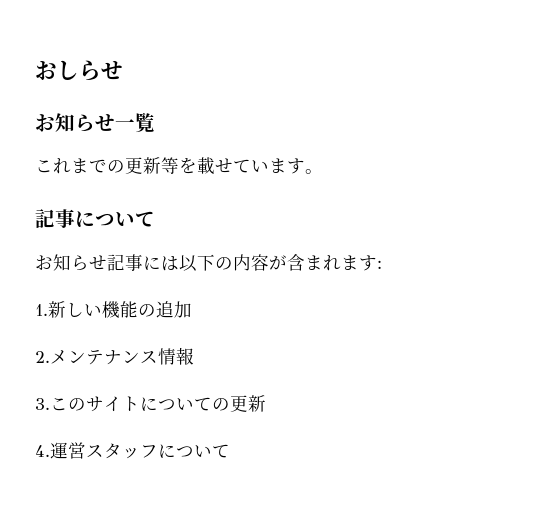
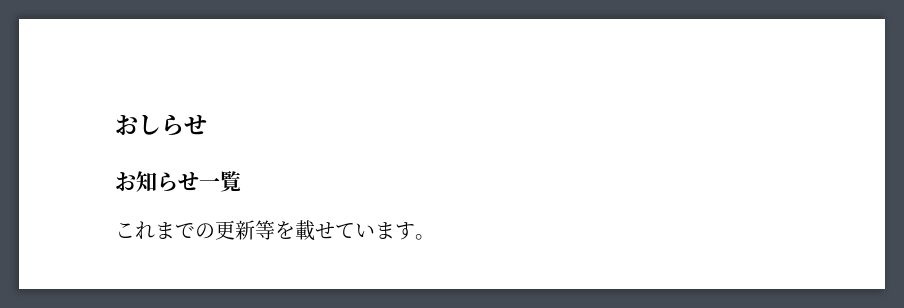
[35,209,155,228] [35,254,382,272] [35,301,192,318] [35,347,194,365] [35,395,266,412] [35,442,230,459] // 記事について // お知らせ記事には以下の内容が含まれます: // 1.新しい機能の追加 // 2.メンテナンス情報 // 3.このサイトについての更新 // 4.運営スタッフについて -> (435, 237) none

